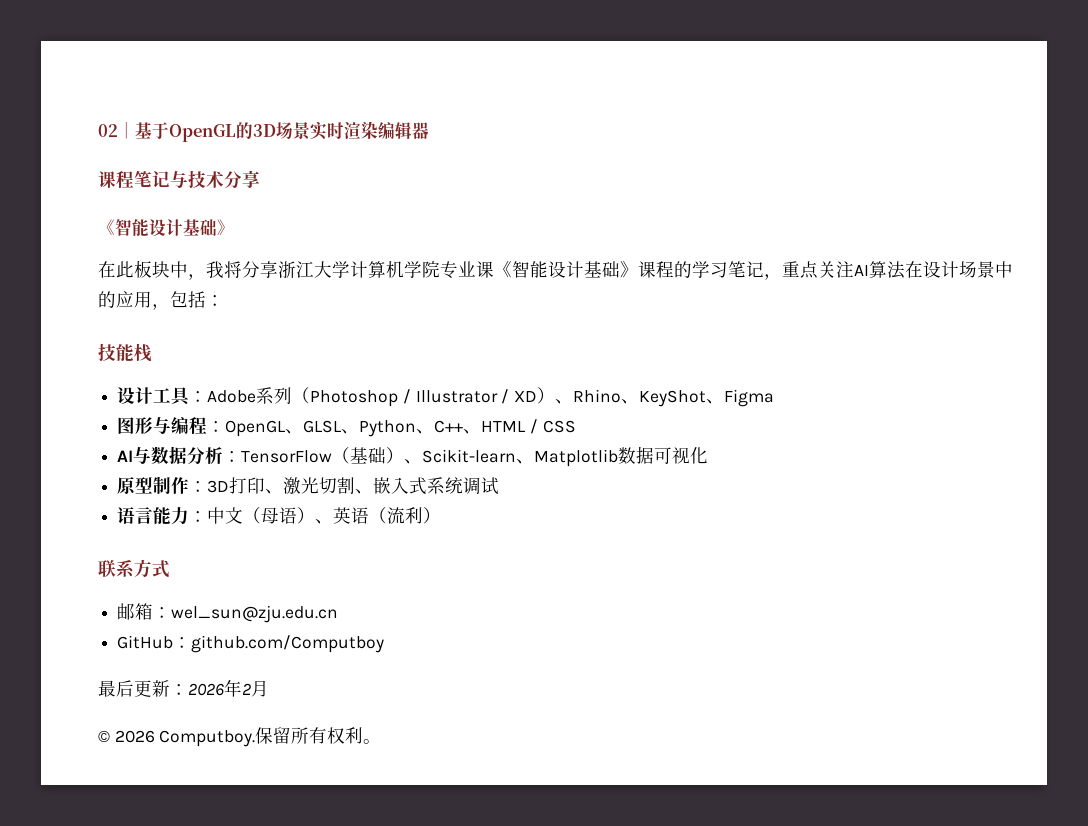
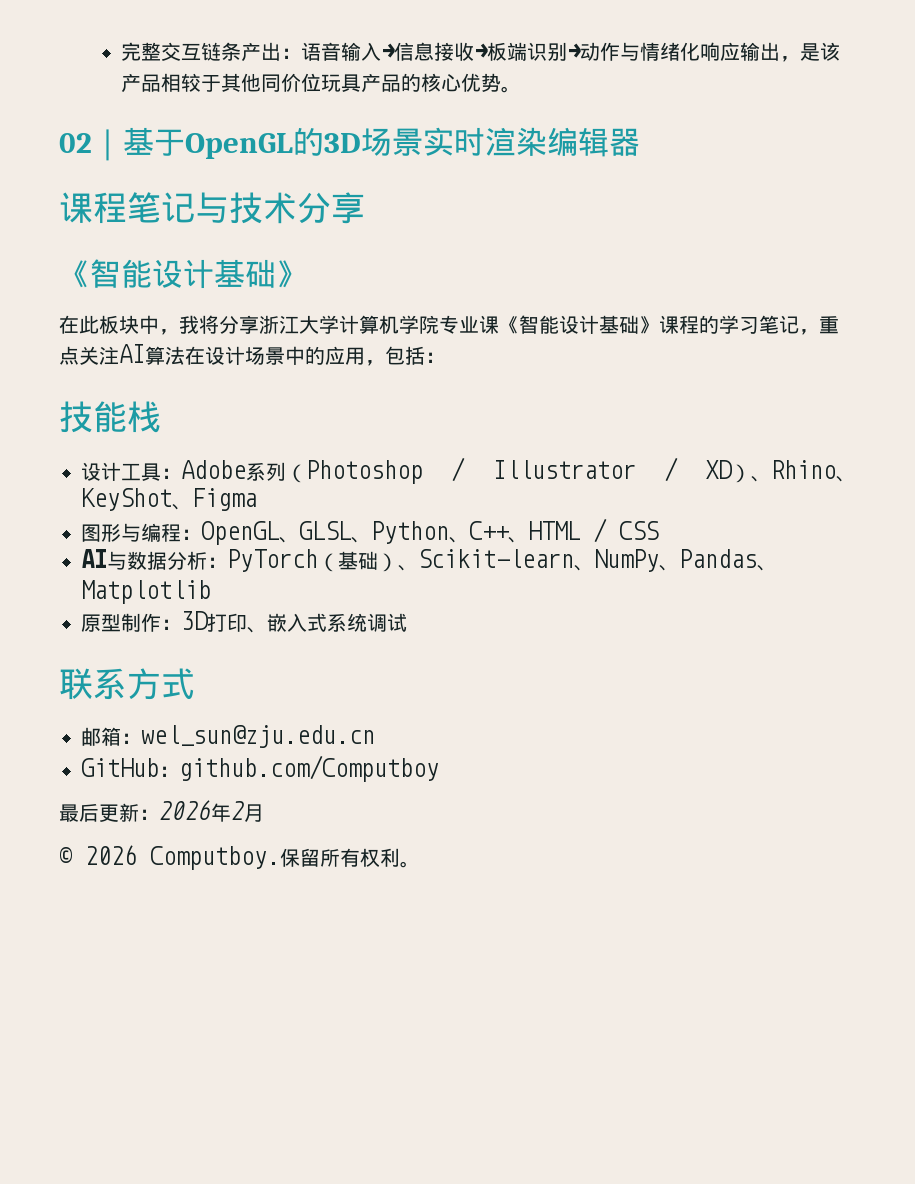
(98, 130) none -> [120,42,840,62] [120,73,521,93] 完整交互链条产出：语音输入→信息接收→板端识别→动作与情绪化响应输出，是该产品相较于其他同价位玩具产品的核心优势。 //
[241,450,333,463] TensorFlow -> [227,549,318,572] PyTorch
(535, 461) none -> [594,549,777,572] NumPy、Pandas、
[618,446,709,464] 数据可视化 -> (211, 592) none
[283,477,374,495] 激光切割、 -> (267, 630) none
[117,507,442,525] // 语言能力：中文（母语）、英语（流利） -> (407, 622) none

